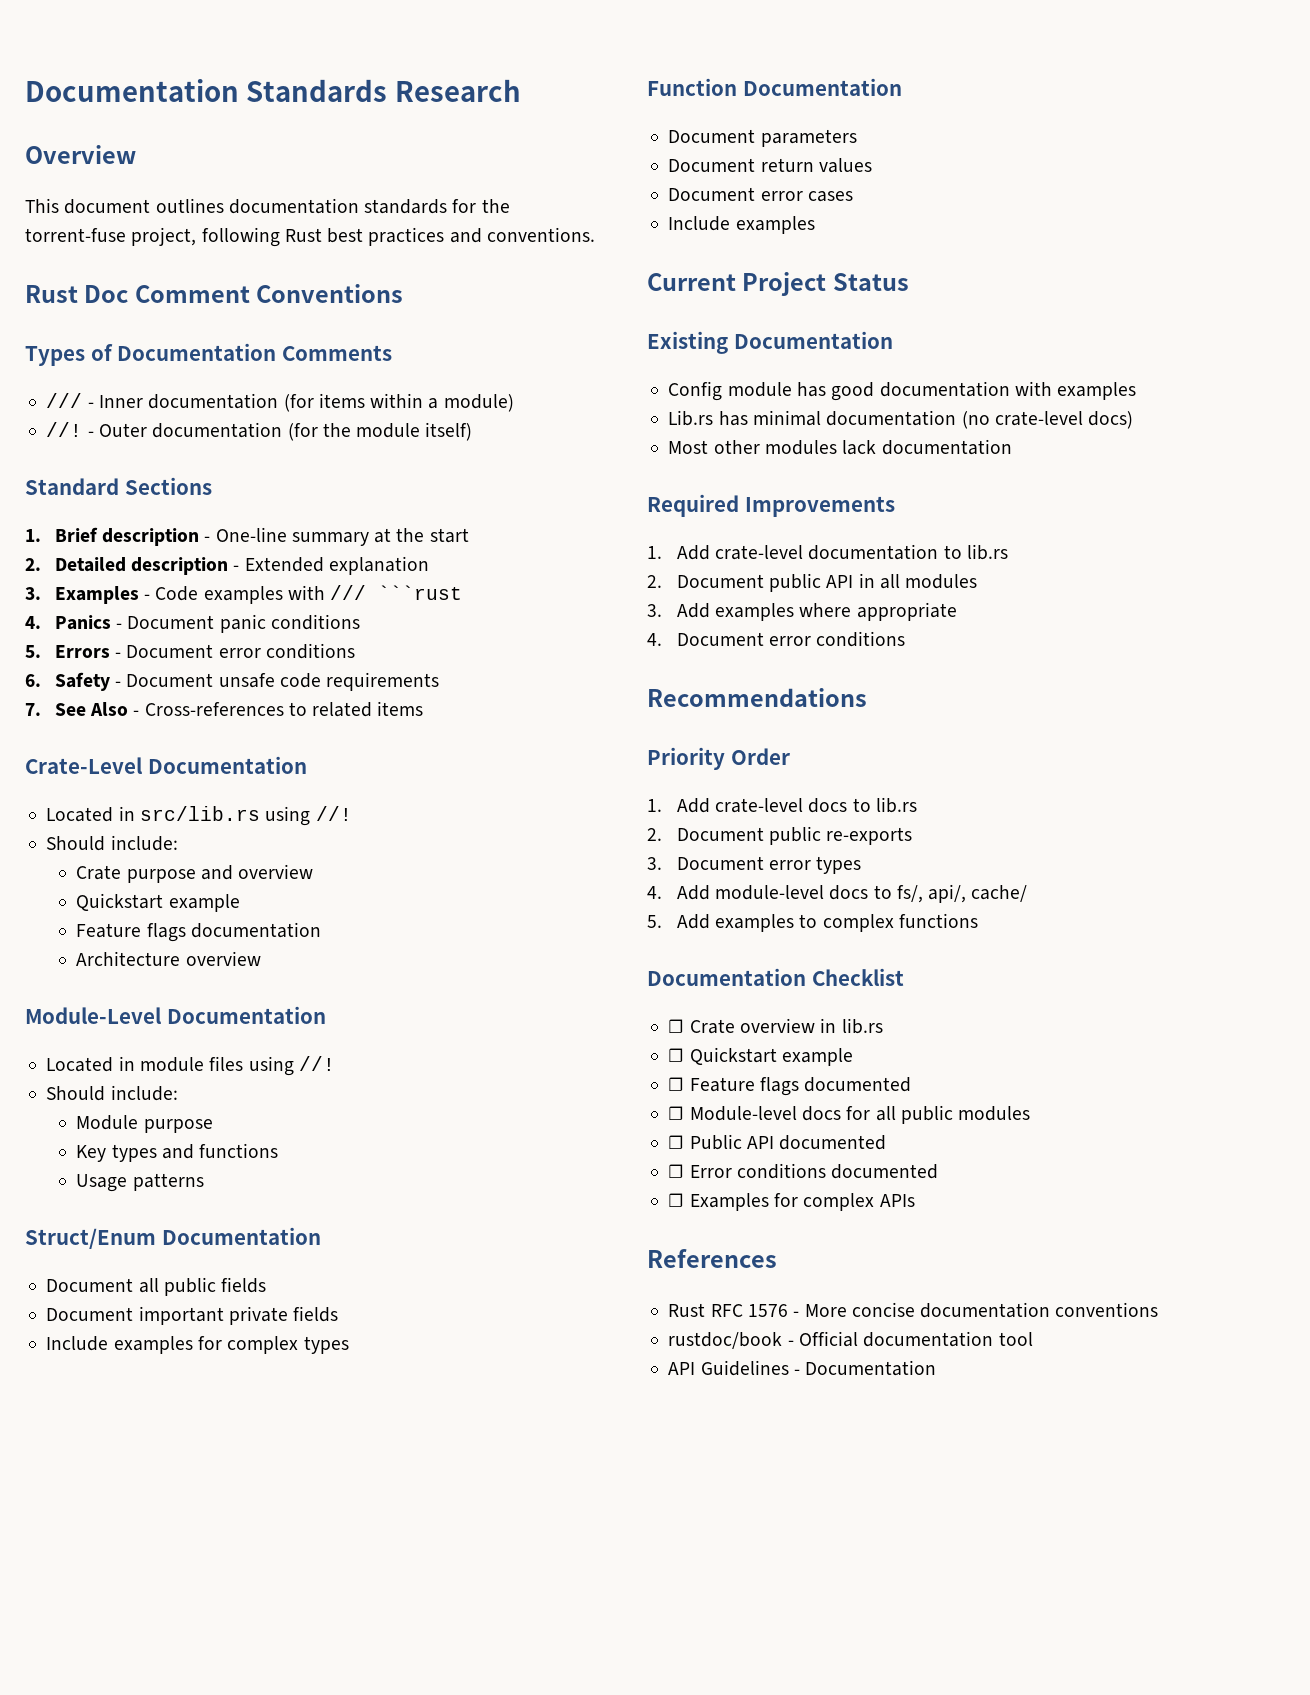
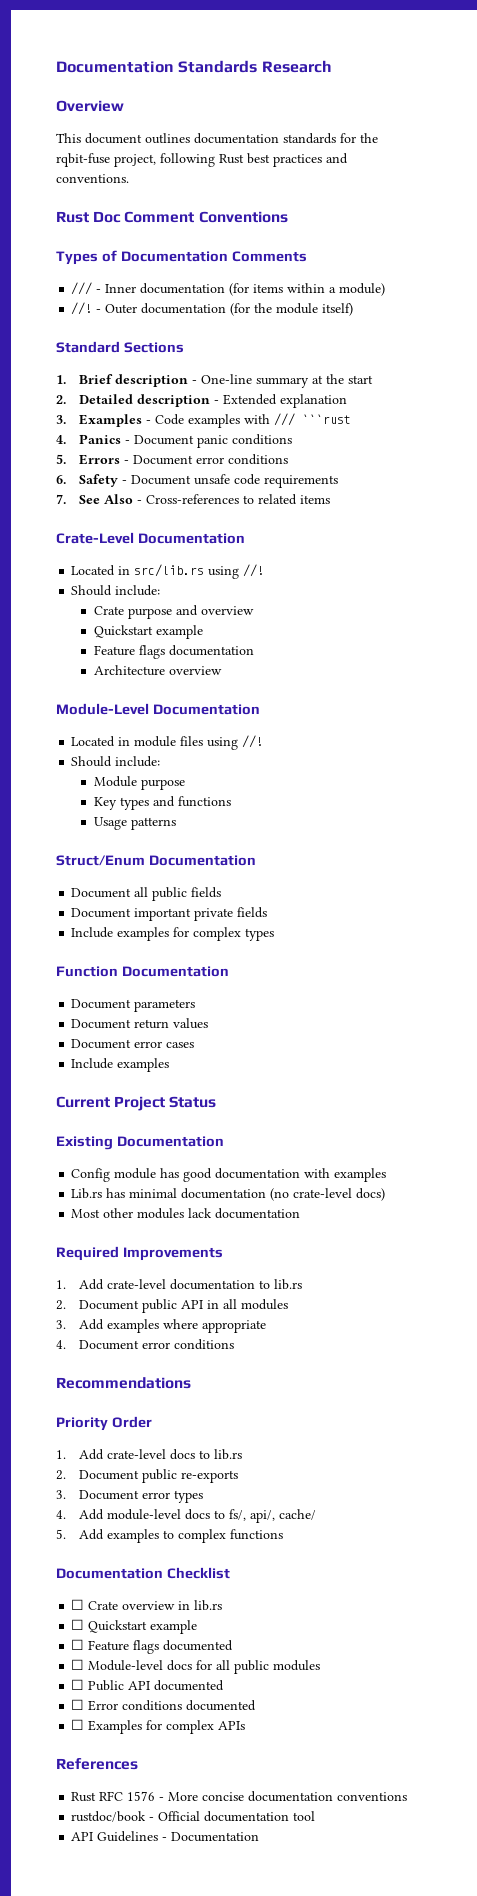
[25,228,126,242] torrent-fuse -> [56,153,110,167] rqbit-fuse

